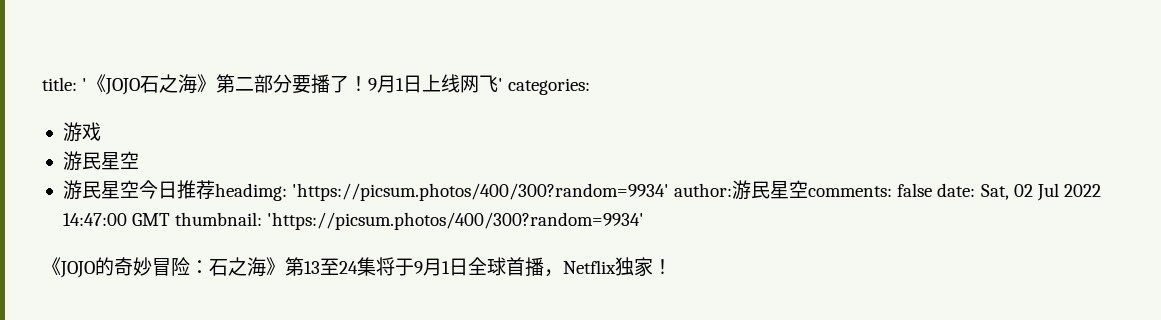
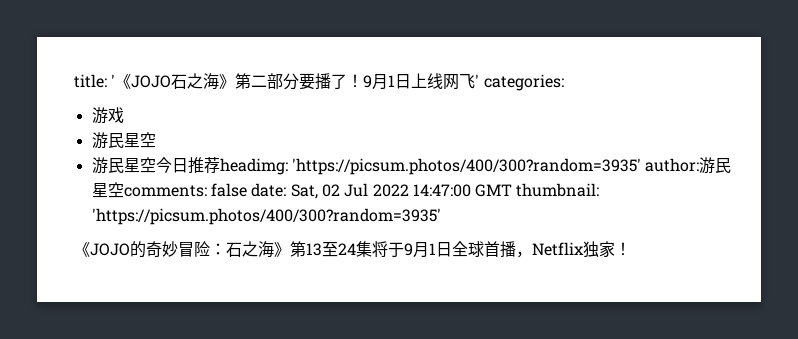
[292,183,670,201] 'https://picsum.photos/400/300?random=9934' -> [291,158,641,175] 'https://picsum.photos/400/300?random=3935'
[267,212,645,230] 'https://picsum.photos/400/300?random=9934' -> [91,208,441,225] 'https://picsum.photos/400/300?random=3935'

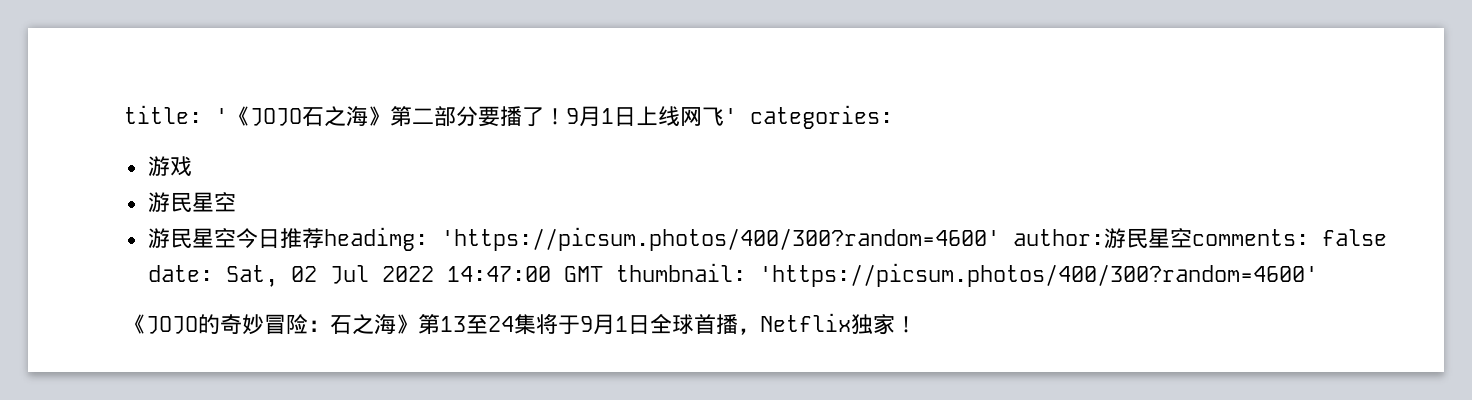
[291,158,641,175] 'https://picsum.photos/400/300?random=3935' -> [440,227,1000,251] 'https://picsum.photos/400/300?random=4600'
[91,208,441,225] 'https://picsum.photos/400/300?random=3935' -> [758,263,1318,287] 'https://picsum.photos/400/300?random=4600'

